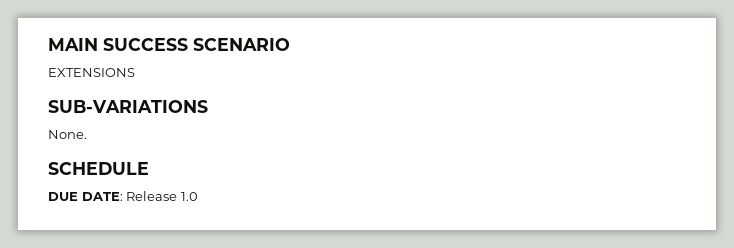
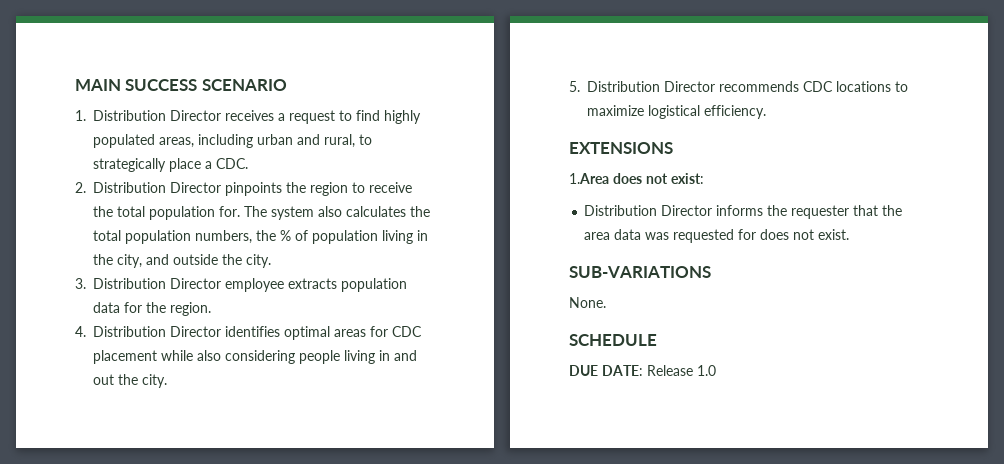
[48,68,135,77] EXTENSIONS -> [75,110,421,124] [93,134,372,148] [93,158,248,172] [75,182,412,196] [93,206,430,220] [93,230,428,244] [93,254,271,268] [75,278,407,292] [93,302,211,316] [75,326,422,340] [93,350,417,364] [93,374,167,388] [569,81,908,92] [587,105,766,119] [569,142,673,154] [569,173,704,184] [584,205,903,219] [584,229,850,243] 1. Distribution Director receives a request to find highly populated areas, including urban and rural, to strategically place a CDC. // 2. Distribution Director pinpoints the region to receive the total population for. The system also calculates the total population numbers, the % of population living in the city, and outside the city. // 3. Distribution Director employee extracts population data for the region. // 4. Distribution Director identifies optimal areas for CDC placement while also considering people living in and out the city. // 5. Distribution Director recommends CDC locations to maximize logistical efficiency. // EXTENSIONS // 1.Area does not exist: // Distribution Director informs the requester that the area data was requested for does not exist.

